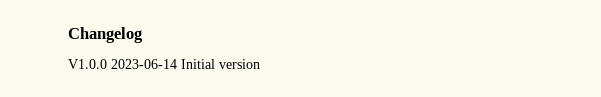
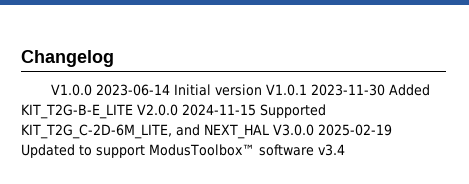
(260, 64) none -> [266,84,431,96] [21,104,326,119] [21,124,392,139] [21,144,345,158] V1.0.1 2023-11-30 Added KIT_T2G-B-E_LITE V2.0.0 2024-11-15 Supported KIT_T2G_C-2D-6M_LITE, and NEXT_HAL V3.0.0 2025-02-19 Updated to support ModusToolbox™ software v3.4

